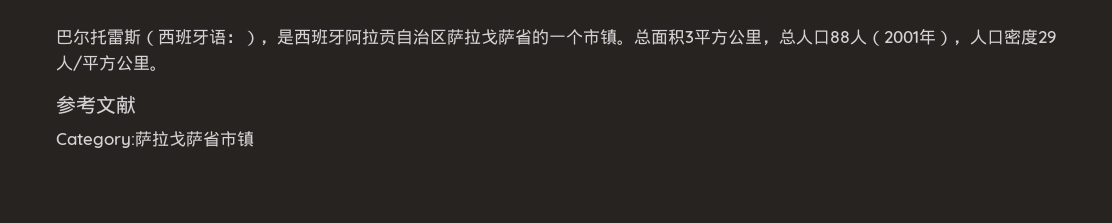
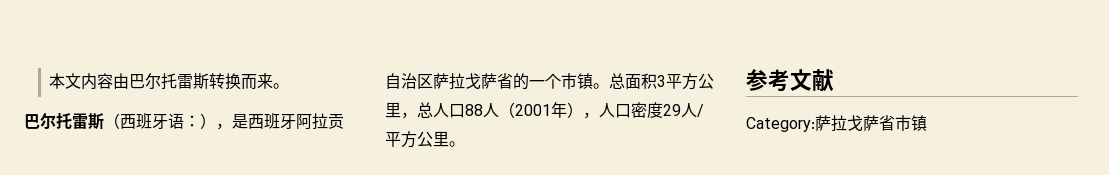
(56, 37) none -> [49,73,290,90] 本文内容由巴尔托雷斯转换而来。 //

